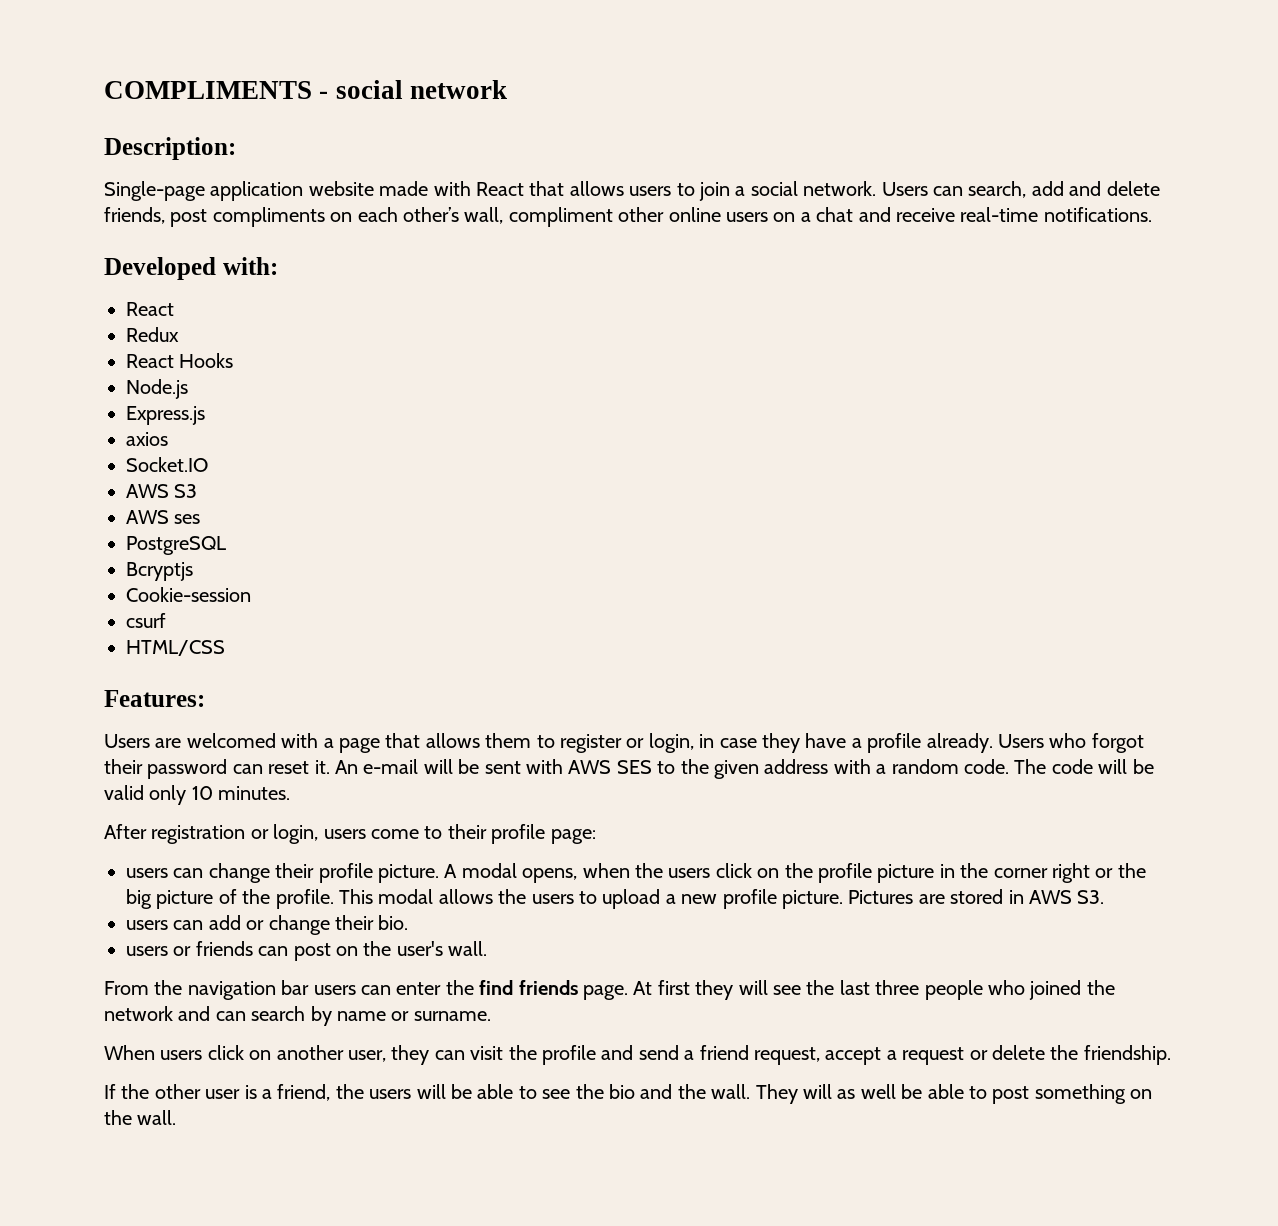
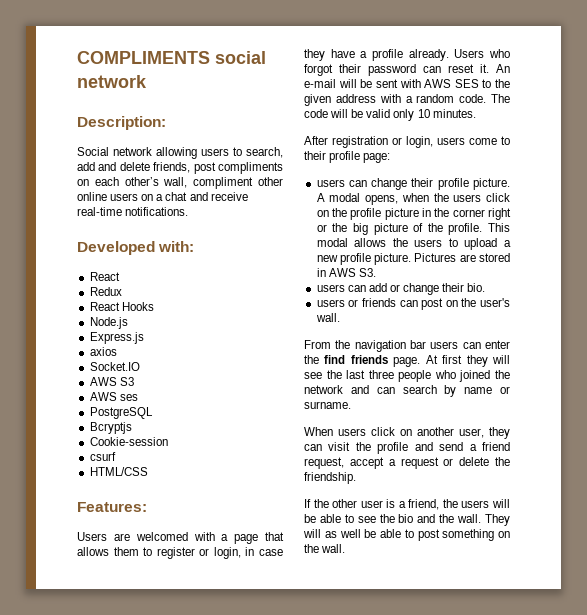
[319,91,329,99] - -> (210, 57) none
[104,181,963,201] Single-page application website made with React that allows users to join a social network. Users can -> [77,147,242,159] Social network allowing users to

